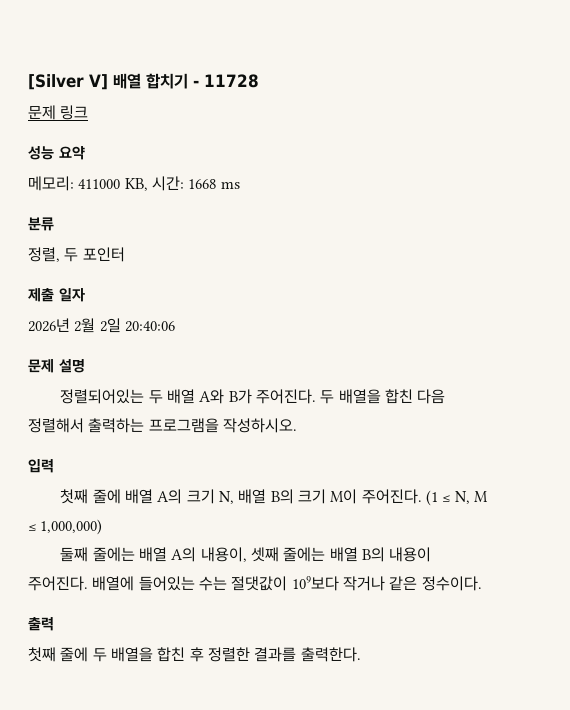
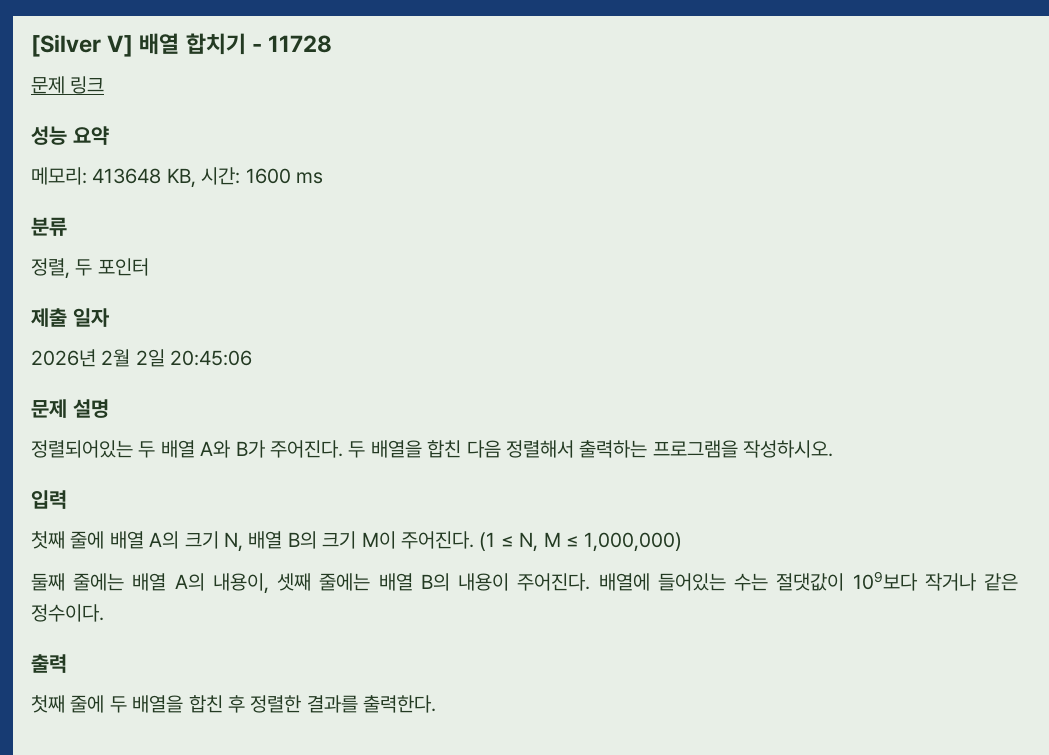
[78,179,121,189] 411000 -> [92,168,162,184] 413648
[188,179,217,189] 1668 -> [245,168,291,184] 1600
[124,321,175,332] 20:40:06 -> [170,350,253,366] 20:45:06

